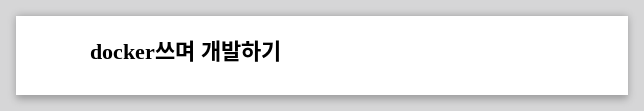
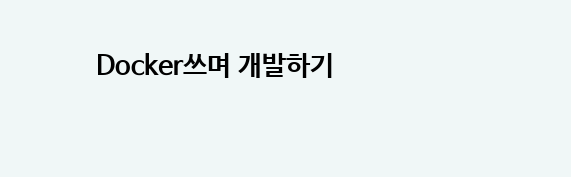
[90,40,195,62] docker쓰며 -> [96,53,231,78] Docker쓰며

